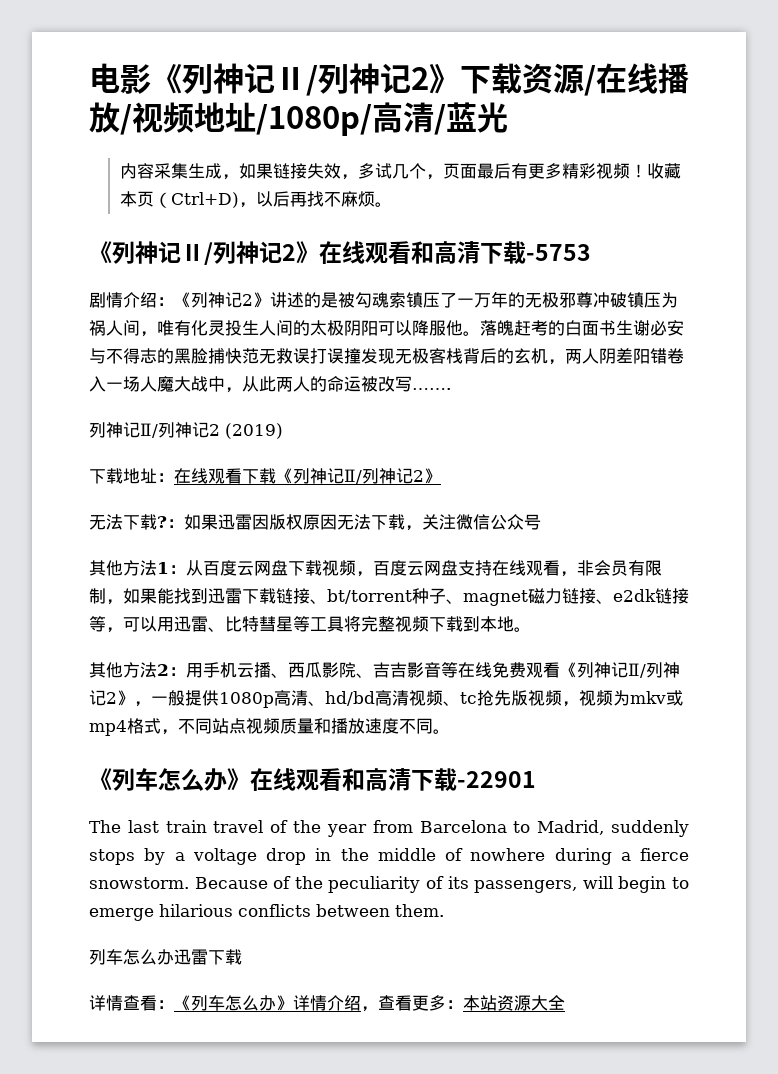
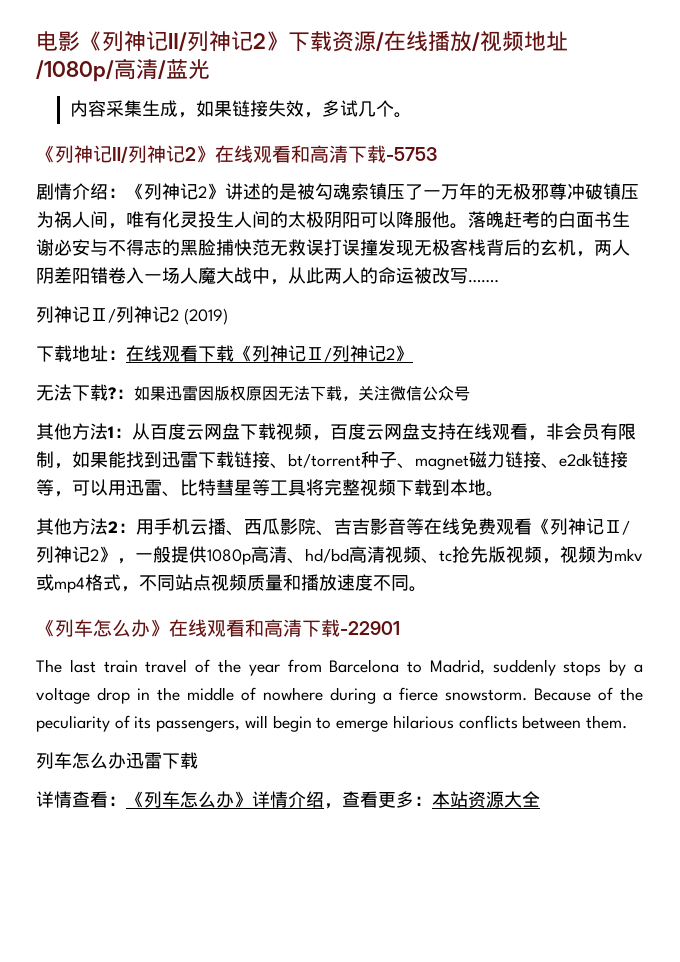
[425,163,681,180] [119,191,375,208] ，页面最后有更多精彩视频！收藏本页（Ctrl+D)，以后再找不麻烦 -> (394, 108) none

